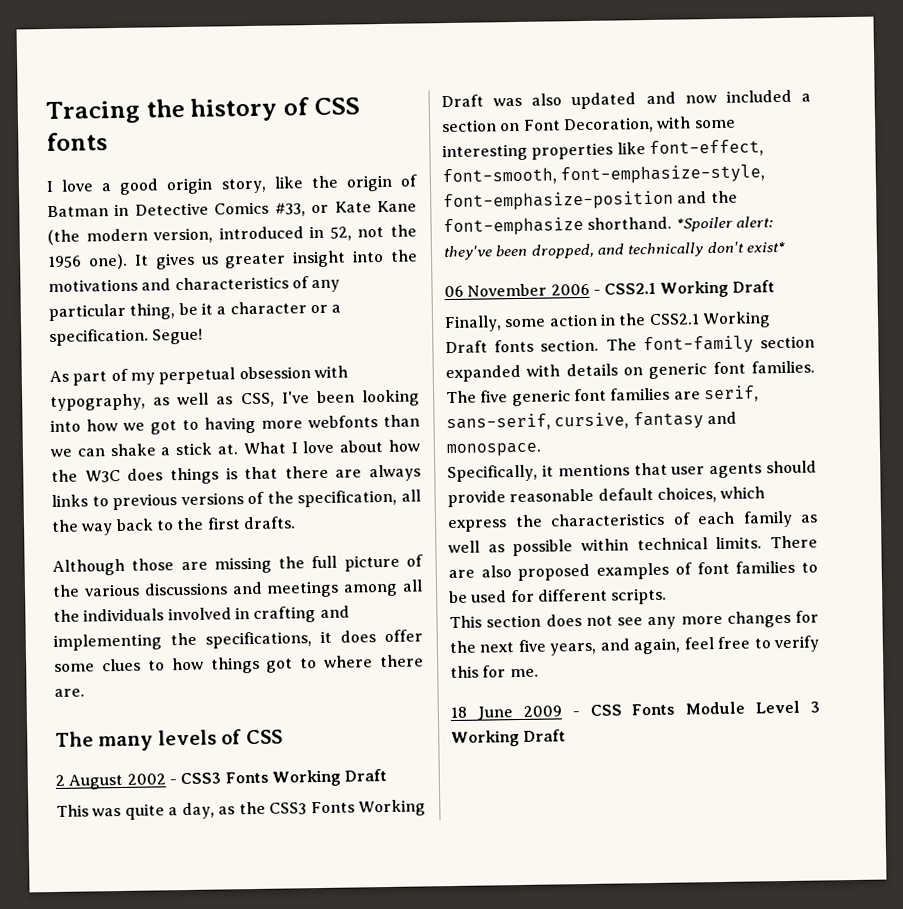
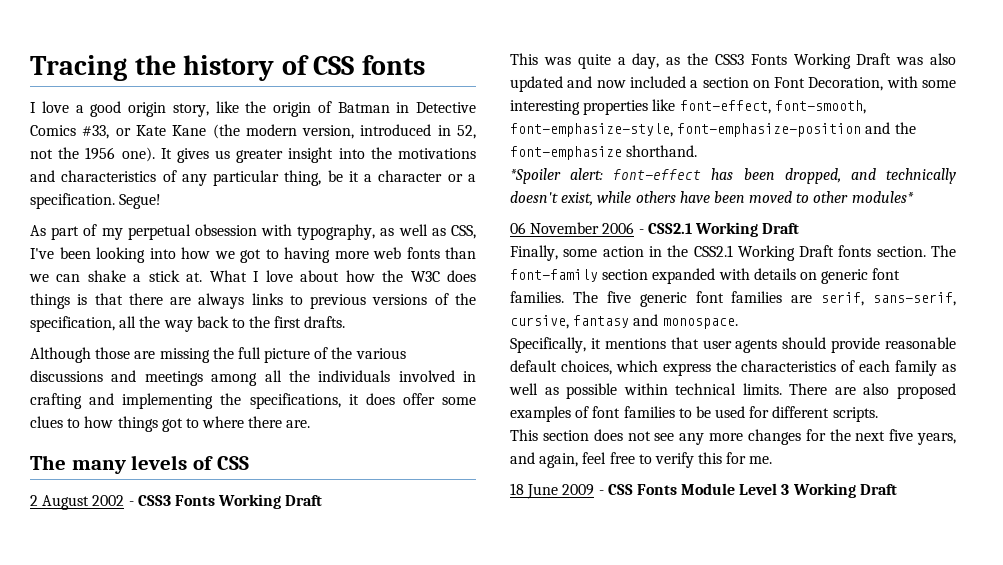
[308,415,378,429] webfonts -> [373,247,440,259] web fonts
(673, 223) none -> (698, 151) //
[443,245,493,261] they've -> [613,168,734,180] font-effect has
[706,241,785,254] don't exist* -> [510,191,914,206] doesn't exist, while others have been moved to other modules*

